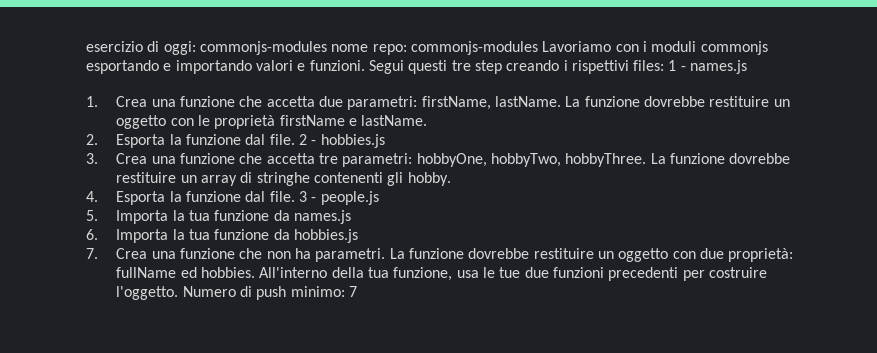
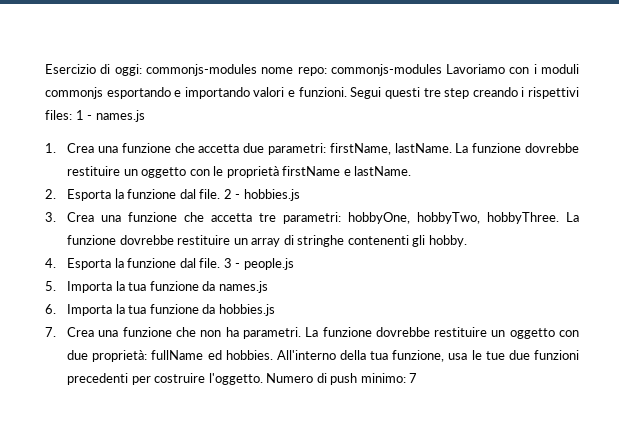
[86,41,143,52] esercizio -> [45,64,96,74] Esercizio

